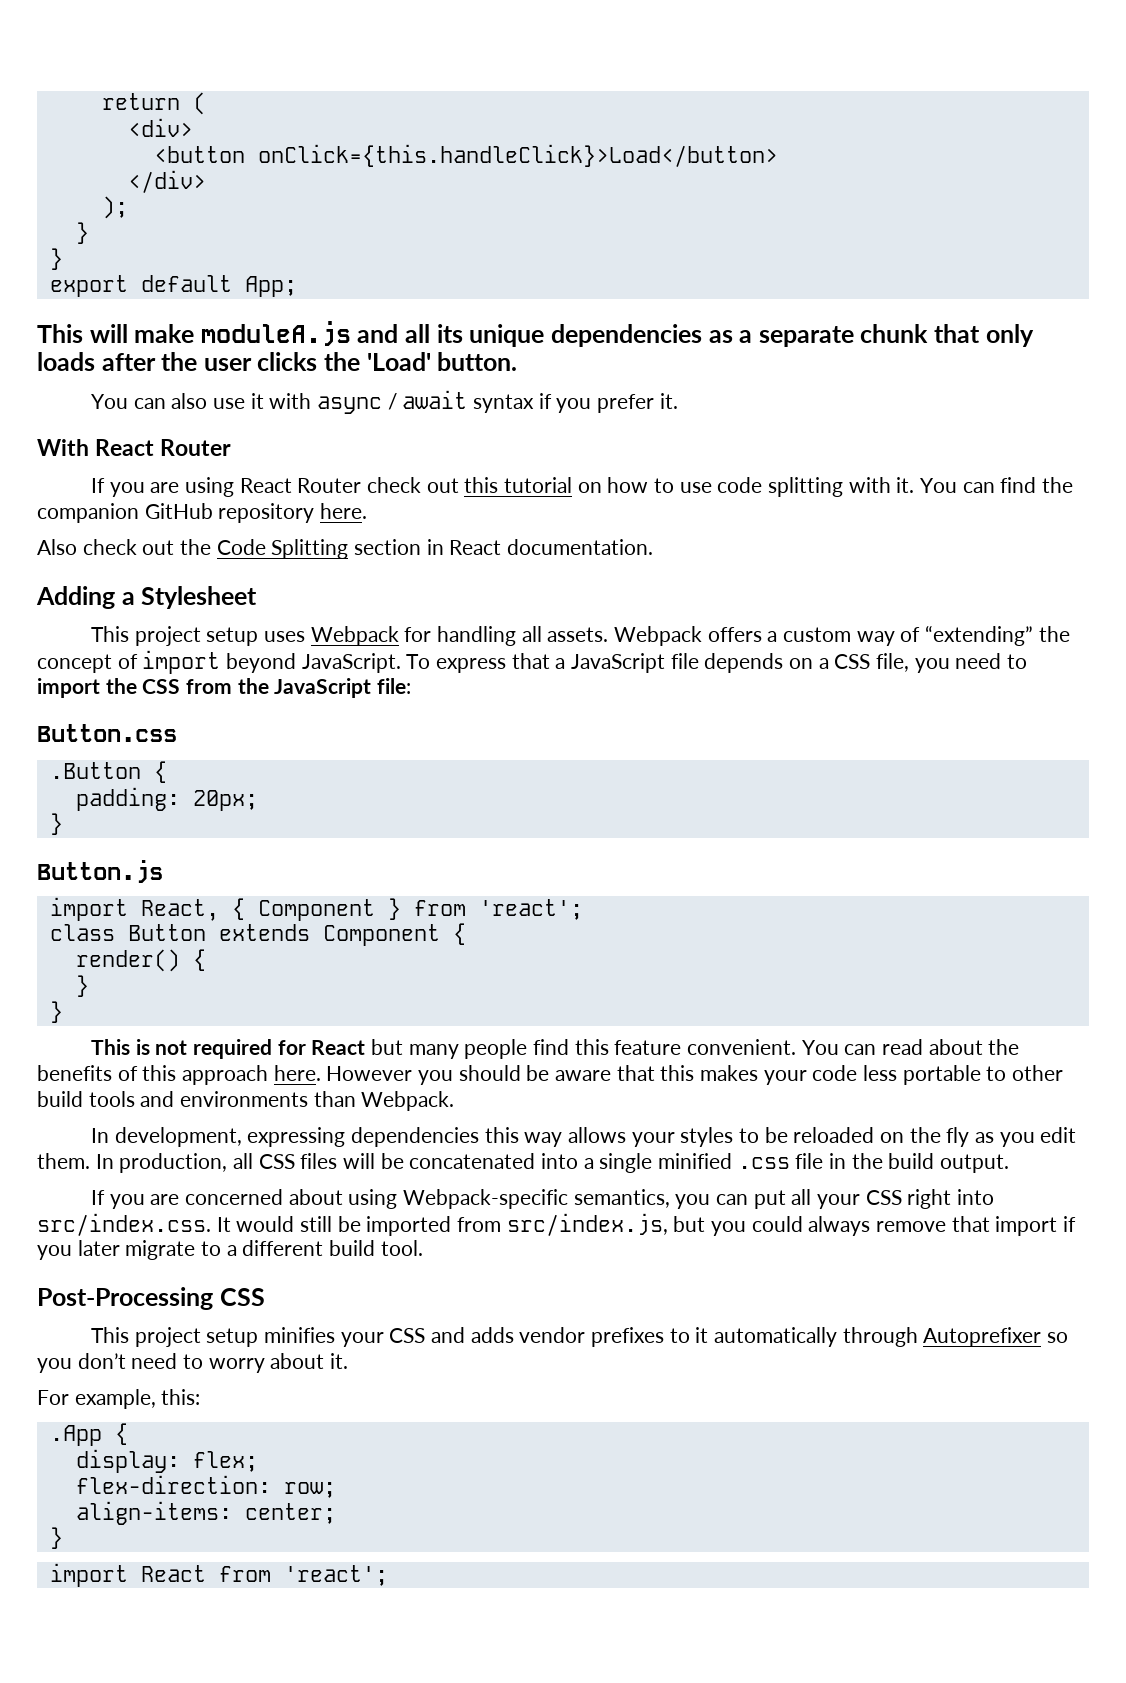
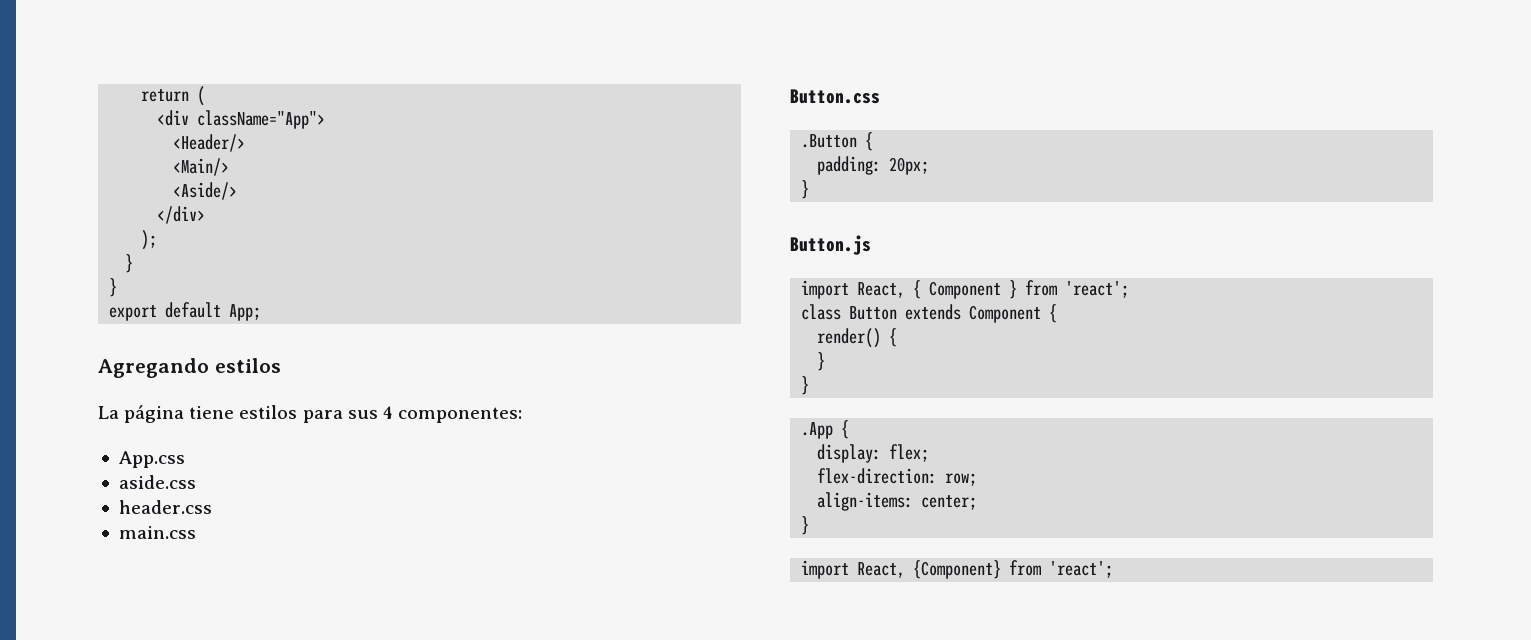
[127,118,193,137] [153,144,778,167] <div> // <button onClick={this.handleClick}>Load</button> -> [157,110,326,129] [173,134,246,152] [173,158,230,176] [173,182,238,200] <div className="App"> // <Header/> // <Main/> // <Aside/>
[37,321,1034,347] [37,352,518,371] [90,390,678,414] [37,439,232,456] [90,477,1074,497] [37,503,368,523] [37,539,654,559] [36,586,258,609] [90,625,1070,646] [37,650,1028,674] [37,678,412,698] This will make moduleA.js and all its unique dependencies as a separate chunk that only loads after the user clicks the 'Load' button. // You can also use it with async / await syntax if you prefer it. // With React Router // If you are using React Router check out this tutorial on how to use code splitting with it. You can find the companion GitHub repository here. // Also check out the Code Splitting section in React documentation. // Adding a Stylesheet // This project setup uses Webpack for handling all assets. Webpack offers a custom way of “extending” the concept of import beyond JavaScript. To express that a JavaScript file depends on a CSS file, you need to import the CSS from the JavaScript file: -> [98,358,281,378] [98,405,522,423] [118,451,185,468] [118,475,196,489] [118,500,212,514] [118,526,196,539] Agregando estilos // La página tiene estilos para sus 4 componentes: // App.css // aside.css // header.css // main.css
[90,1039,1020,1059] [37,1065,1064,1085] [37,1091,455,1111] [90,1127,1077,1147] [37,1153,1010,1173] [90,1189,994,1209] [37,1213,1077,1236] [37,1240,423,1260] [37,1287,265,1310] [90,1327,1068,1347] [37,1353,349,1373] [37,1389,201,1409] // This is not required for React but many people find this feature convenient. You can read about the benefits of this approach here. However you should be aware that this makes your code less portable to other build tools and environments than Webpack. // In development, expressing dependencies this way allows your styles to be reloaded on the fly as you edit them. In production, all CSS files will be concatenated into a single minified .css file in the build output. // If you are concerned about using Webpack-specific semantics, you can put all your CSS right into src/index.css. It would still be imported from src/index.js, but you could always remove that import if you later migrate to a different build tool. // Post-Processing CSS // This project setup minifies your CSS and adds vendor prefixes to it automatically through Autoprefixer so you don’t need to worry about it. // For example, this: -> (810, 385) none
[140,1565,206,1582] React -> [857,560,1002,579] React, {Component}

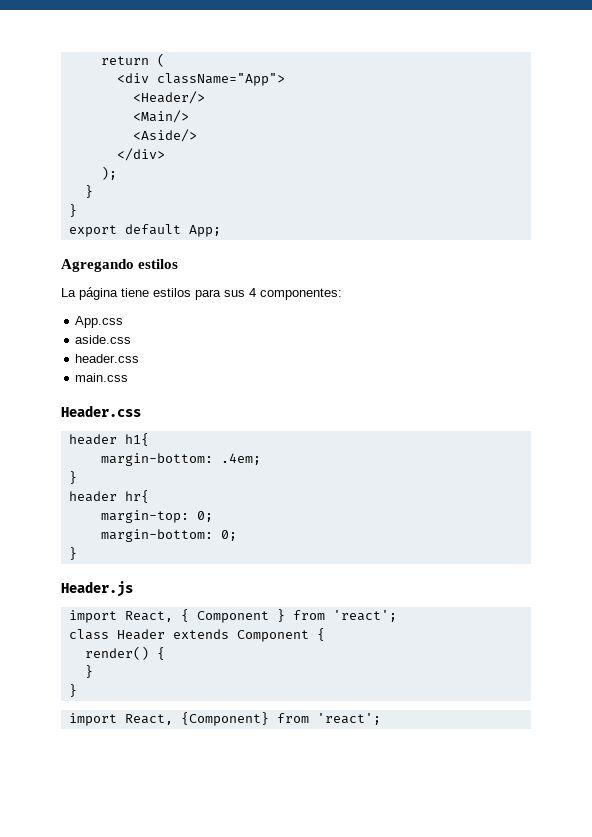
[790,89,880,104] [801,132,874,151] [817,156,930,175] [801,180,810,199] [790,235,871,255] Button.css // .Button { // padding: 20px; // } // Button.js -> [61,405,141,417] [68,433,149,446] [100,453,261,466] [68,471,77,484] [68,490,149,503] [100,510,213,523] [100,529,237,542] [68,547,77,560] [61,581,133,597] Header.css // header h1{ // margin-bottom: .4em; // } // header hr{ // margin-top: 0; // margin-bottom: 0; // } // Header.js
[849,306,898,320] Button -> [116,629,165,640] Header
[801,420,850,439] [817,444,930,463] [817,468,978,486] [817,492,978,511] [801,516,810,535] // .App { // display: flex; // flex-direction: row; // align-items: center; // } -> (77, 690) none

